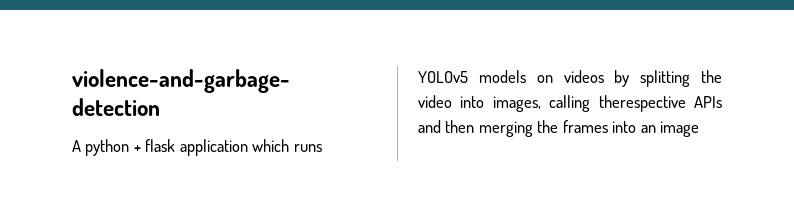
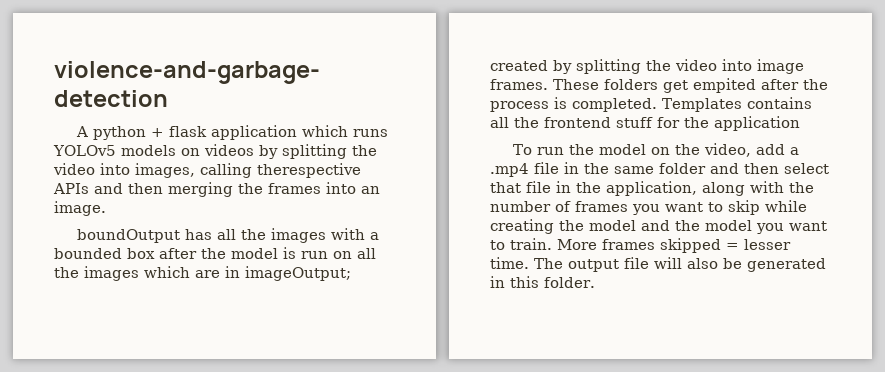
[660,121,700,137] image -> [54,201,106,216] [77,228,380,243] [54,247,376,259] [54,266,351,281] [490,59,804,74] [490,78,828,93] [490,97,812,112] [490,116,800,131] [513,143,800,157] [490,162,829,177] [490,181,814,196] [490,200,807,215] [490,219,827,234] [490,238,791,253] [490,257,826,272] [490,276,595,288] image. // boundOutput has all the images with a bounded box after the model is run on all the images which are in imageOutput; created by splitting the video into image frames. These folders get empited after the process is completed. Templates contains all the frontend stuff for the application // To run the model on the video, add a .mp4 file in the same folder and then select that file in the application, along with the number of frames you want to skip while creating the model and the model you want to train. More frames skipped = lesser time. The output file will also be generated in this folder.

